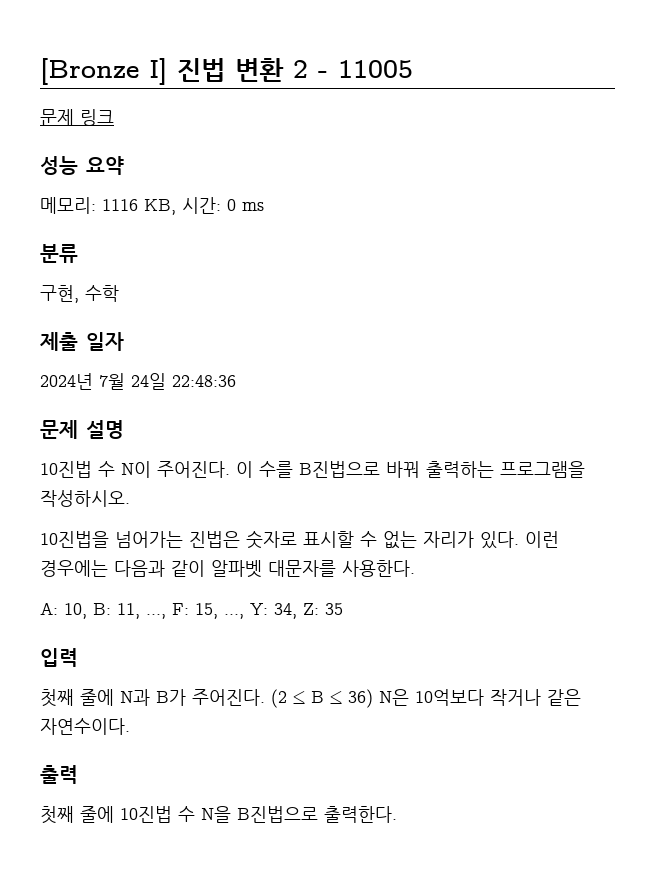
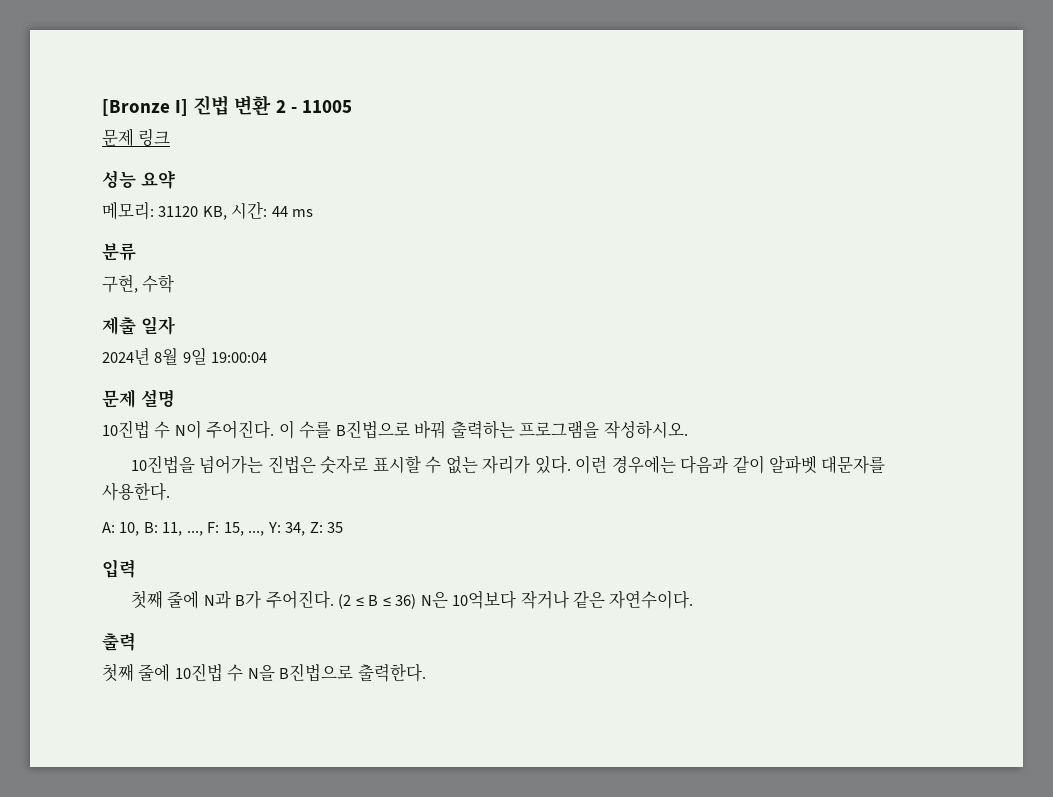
[102,199,138,211] 1116 -> [158,206,199,217] 31120
[227,199,236,211] 0 -> [271,206,288,217] 44
[99,373,236,390] 7월 24일 22:48:36 -> [154,348,268,365] 8월 9일 19:00:04

